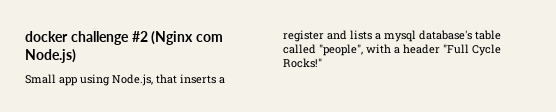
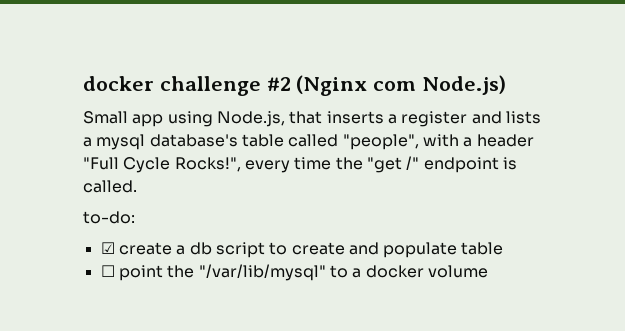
[283,58,322,68] Rocks!" -> [174,156,517,173] [83,180,137,193] [83,211,135,224] [100,242,504,258] [100,264,488,281] Rocks!", every time the "get /" endpoint is called. // to-do: // ☑ create a db script to create and populate table // ☐ point the "/var/lib/mysql" to a docker volume

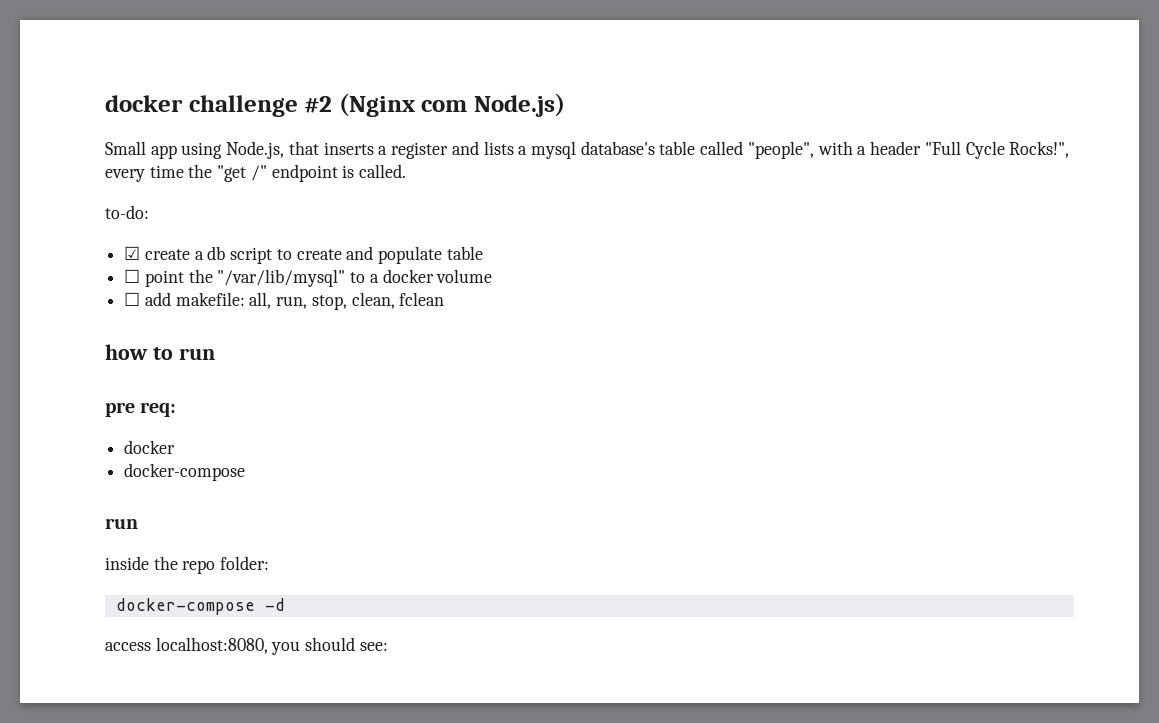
(488, 271) none -> [124,292,445,310] [105,344,215,360] [105,402,177,417] [124,440,176,454] [124,463,246,481] [105,518,138,529] [105,556,270,574] [115,598,285,615] [105,637,388,655] // ☐ add makefile: all, run, stop, clean, fclean // how to run // pre req: // docker // docker-compose // run // inside the repo folder: // docker-compose -d // access localhost:8080, you should see:

